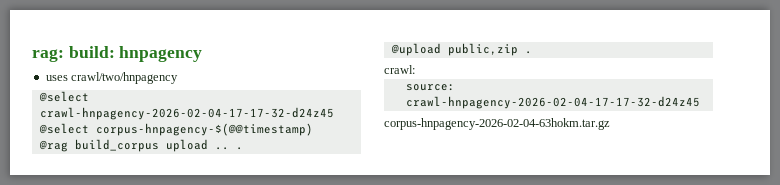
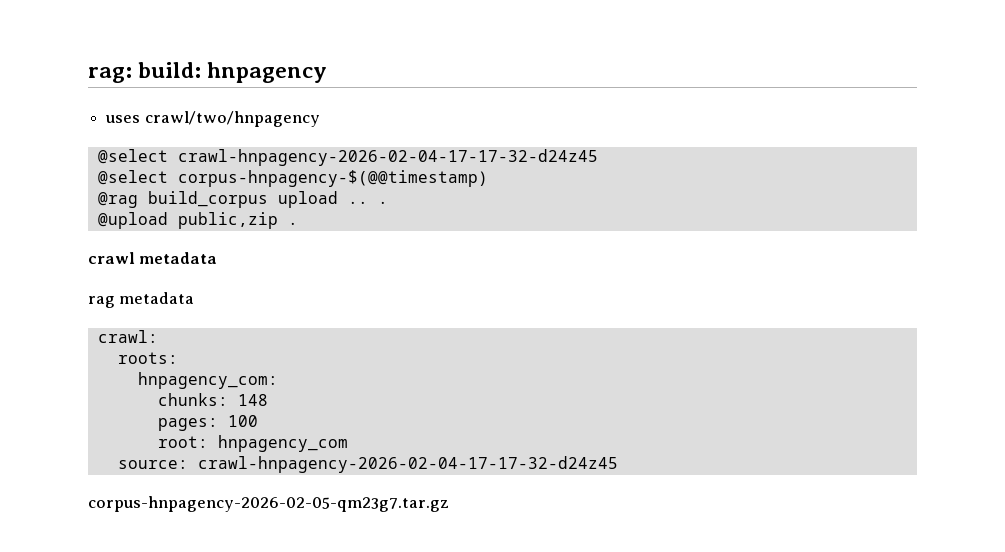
[384,65,415,74] crawl: -> [88,252,218,264] [88,292,195,308] [97,330,158,343] [117,352,178,364] [137,372,278,389] [157,393,268,406] [157,415,258,431] [157,435,348,452] crawl metadata // rag metadata // crawl: // roots: // hnpagency_com: // chunks: 148 // pages: 100 // root: hnpagency_com
[384,118,610,130] corpus-hnpagency-2026-02-04-63hokm.tar.gz -> [88,496,449,512] corpus-hnpagency-2026-02-05-qm23g7.tar.gz

